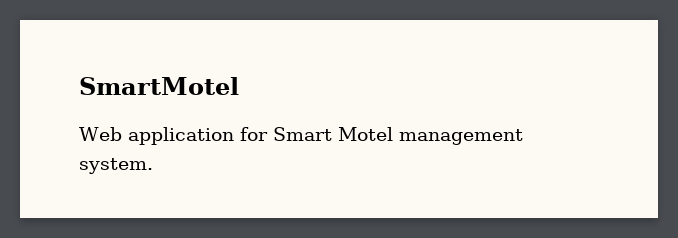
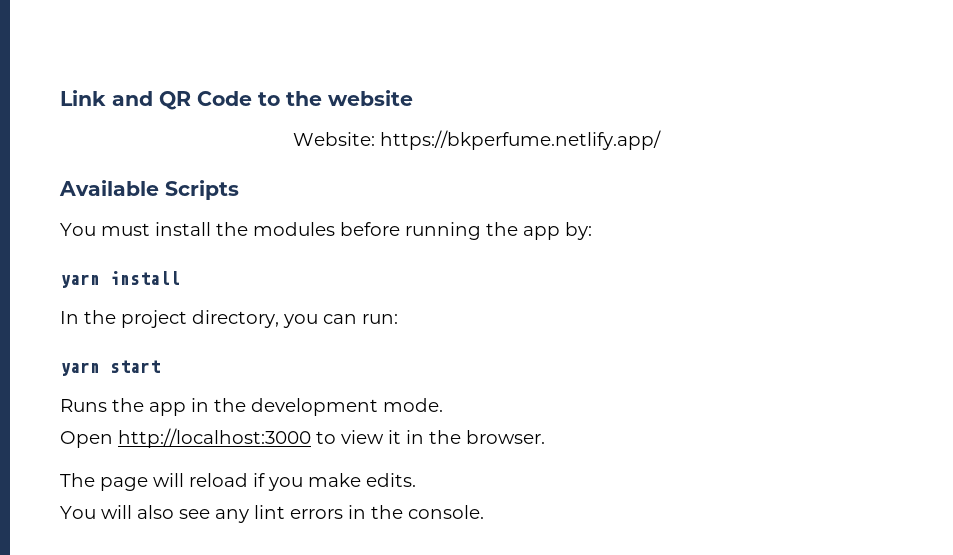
[79,77,239,95] [79,127,523,145] [79,158,153,174] SmartMotel // Web application for Smart Motel management system. -> [60,90,413,110] [293,130,661,150] [59,180,239,200] [60,222,592,240] [60,271,180,288] [60,310,398,328] [60,360,160,376] [60,398,443,416] [60,428,545,448] [60,473,416,491] [60,505,484,523] Link and QR Code to the website // Website: https://bkperfume.netlify.app/ // Available Scripts // You must install the modules before running the app by: // yarn install // In the project directory, you can run: // yarn start // Runs the app in the development mode. // Open http://localhost:3000 to view it in the browser. // The page will reload if you make edits. // You will also see any lint errors in the console.

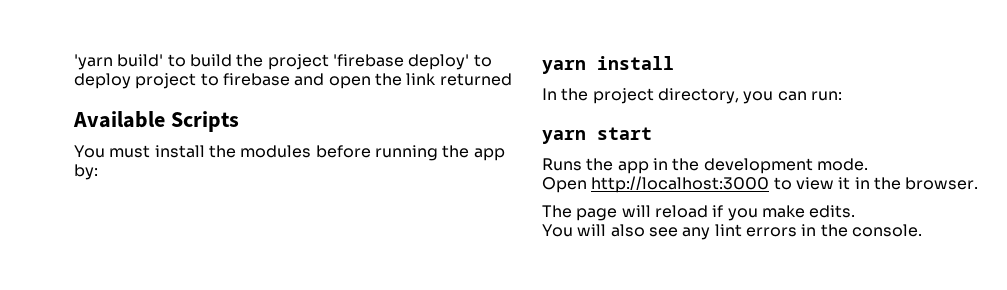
[60,90,413,110] [293,130,661,150] Link and QR Code to the website // Website: https://bkperfume.netlify.app/ -> [74,54,492,70] [74,73,512,89] 'yarn build' to build the project 'firebase deploy' to deploy project to firebase and open the link returned

